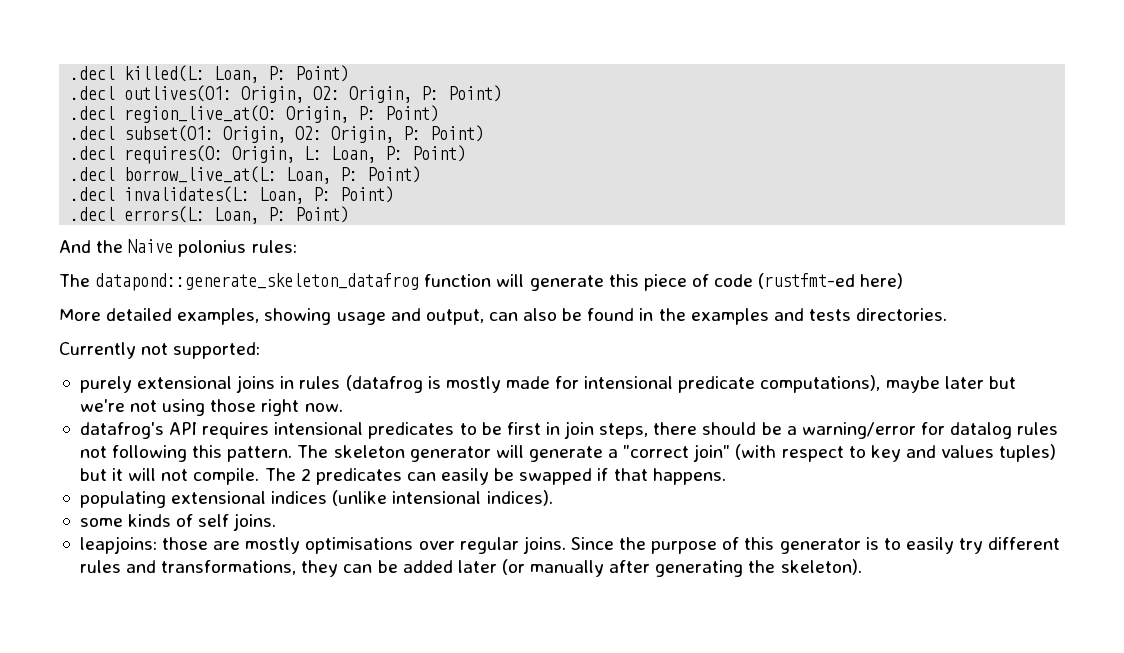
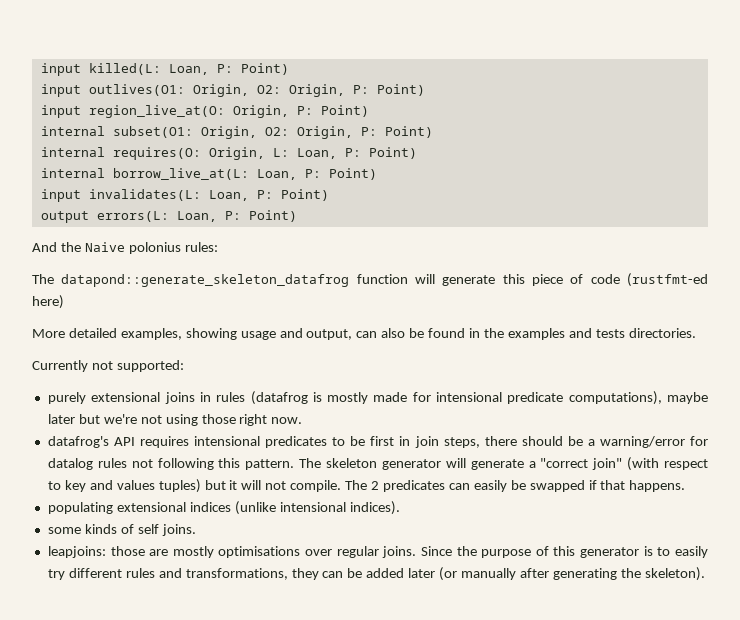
[70,66,116,80] .decl -> [40,63,81,76] input
[70,86,116,100] .decl -> [40,84,81,97] input
[70,106,116,120] .decl -> [40,105,81,118] input
[70,126,116,140] .decl -> [40,126,105,136] internal
[70,146,116,160] .decl -> [40,147,105,157] internal
[70,167,116,181] .decl -> [40,168,105,178] internal
[70,187,116,201] .decl -> [40,189,81,202] input
[70,207,116,221] .decl -> [40,211,89,223] output

